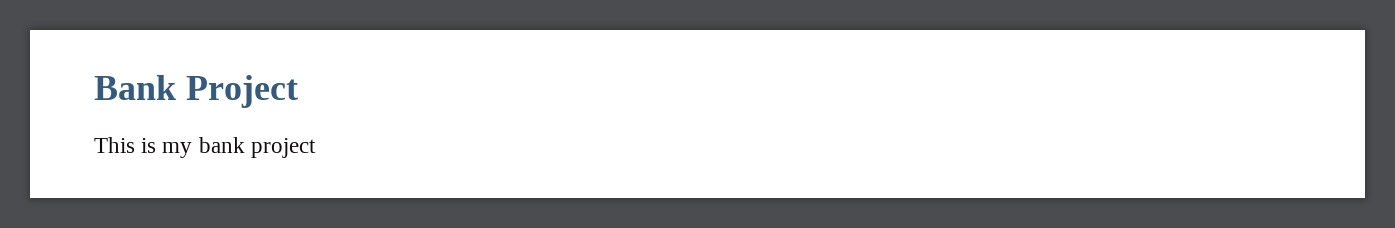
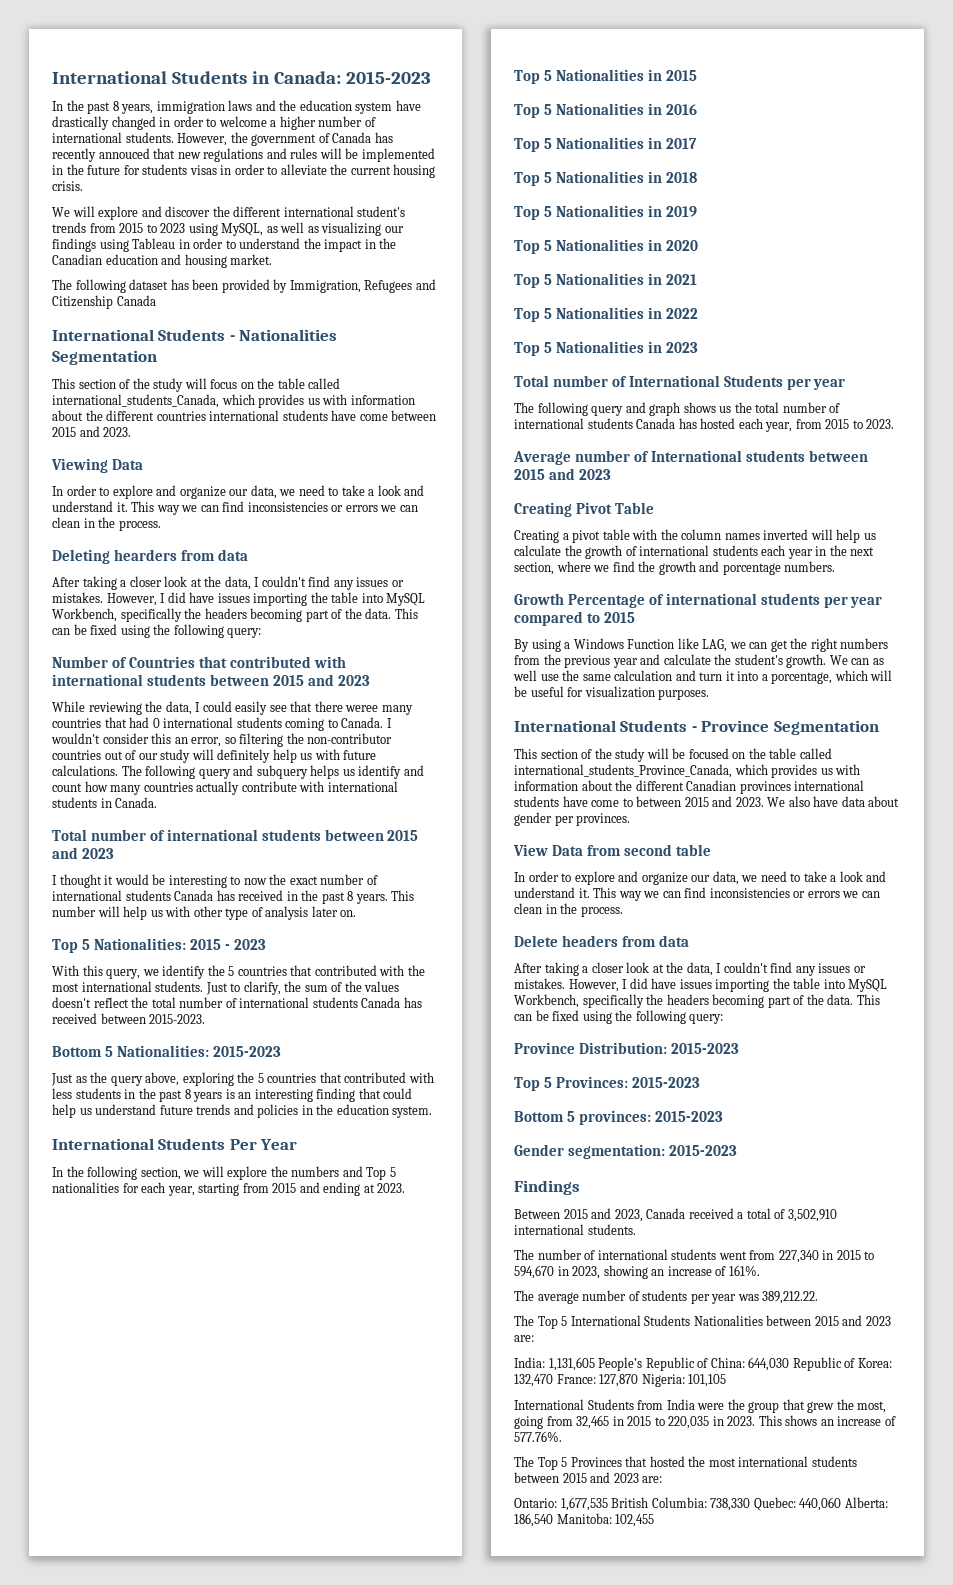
[94,75,298,108] [94,137,316,158] Bank Project // This is my bank project -> [52,71,431,84] [52,100,421,114] [52,116,376,130] [52,132,393,146] [52,148,435,162] [52,164,436,178] [52,181,83,191] [52,206,406,220] [52,222,404,236] [52,238,397,252] [52,254,273,268] [52,279,436,293] [52,295,156,309] [52,329,338,341] [52,350,157,365] [52,378,341,392] [52,394,415,408] [52,410,437,421] [52,426,132,437] [51,458,143,473] [52,485,425,499] [52,501,418,515] [52,517,161,531] [52,549,248,564] [52,576,404,590] [52,592,426,606] [52,608,418,622] [52,624,262,638] [52,656,346,668] [52,674,370,686] [52,701,413,715] [52,717,392,731] [51,733,393,747] [52,749,377,763] [52,765,424,779] [52,781,398,795] [52,797,158,808] [52,829,419,841] [52,847,114,859] [52,874,378,888] [52,890,415,904] [52,906,357,920] [52,938,266,953] [52,965,425,979] [52,981,400,995] [52,997,422,1008] [52,1013,206,1024] [52,1045,281,1057] [51,1072,434,1086] [52,1088,413,1102] [52,1104,433,1118] [52,1138,298,1150] [52,1166,396,1180] [52,1182,406,1196] [514,69,697,84] [514,103,697,118] [514,137,697,152] [514,171,697,186] [514,205,697,220] [514,239,698,254] [514,273,697,288] [514,307,698,322] [514,341,698,356] [514,375,846,390] [514,402,841,416] [514,418,895,432] [513,450,868,465] [514,468,611,480] [514,502,654,517] [514,529,876,543] [514,545,875,559] [514,561,836,575] [514,593,883,608] [514,611,635,626] [514,638,889,652] [514,654,884,668] [513,670,893,684] [514,686,710,700] [514,720,879,735] [514,748,832,762] [514,764,861,778] [514,780,865,794] [514,796,900,807] [514,812,631,826] [513,844,711,856] [514,871,887,885] [514,887,880,901] [514,903,623,917] [514,935,689,947] [514,962,866,976] [514,978,888,992] [514,994,880,1008] [514,1010,724,1024] [514,1042,739,1054] [514,1076,700,1091] [514,1110,723,1125] [514,1144,737,1159] [514,1180,580,1195] [514,1208,837,1222] [514,1224,636,1235] [514,1249,875,1263] [514,1265,760,1279] [514,1290,819,1304] [514,1315,891,1329] [514,1335,534,1342] [514,1357,892,1371] [514,1374,727,1387] [514,1399,887,1413] [514,1415,896,1429] [514,1431,562,1442] [514,1456,857,1470] [514,1472,663,1483] [514,1497,888,1511] [514,1513,655,1527] International Students in Canada: 2015-2023 // In the past 8 years, immigration laws and the education system have drastically changed in order to welcome a higher number of international students. However, the government of Canada has recently annouced that new regulations and rules will be implemented in the future for students visas in order to alleviate the current housing crisis. // We will explore and discover the different international student's trends from 2015 to 2023 using MySQL, as well as visualizing our findings using Tableau in order to understand the impact in the Canadian education and housing market. // The following dataset has been provided by Immigration, Refugees and Citizenship Canada // International Students - Nationalities Segmentation // This section of the study will focus on the table called international_students_Canada, which provides us with information about the different countries international students have come between 2015 and 2023. // Viewing Data // In order to explore and organize our data, we need to take a look and understand it. This way we can find inconsistencies or errors we can clean in the process. // Deleting hearders from data // After taking a closer look at the data, I couldn't find any issues or mistakes. However, I did have issues importing the table into MySQL Workbench, specifically the headers becoming part of the data. This can be fixed using the following query: // Number of Countries that contributed with international students between 2015 and 2023 // While reviewing the data, I could easily see that there weree many countries that had 0 international students coming to Canada. I wouldn't consider this an error, so filtering the non-contributor countries out of our study will definitely help us with future calculations. The following query and subquery helps us identify and count how many countries actually contribute with international students in Canada. // Total number of international students between 2015 and 2023 // I thought it would be interesting to now the exact number of international students Canada has received in the past 8 years. This number will help us with other type of analysis later on. // Top 5 Nationalities: 2015 - 2023 // With this query, we identify the 5 countries that contributed with the most international students. Just to clarify, the sum of the values doesn't reflect the total number of international students Canada has received between 2015-2023. // Bottom 5 Nationalities: 2015-2023 // Just as the query above, exploring the 5 countries that contributed with less students in the past 8 years is an interesting finding that could help us understand future trends and policies in the education system. // International Students Per Year // In the following section, we will explore the numbers and Top 5 nationalities for each year, starting from 2015 and ending at 2023. // Top 5 Nationalities in 2015 // Top 5 Nationalities in 2016 // Top 5 Nationalities in 2017 // Top 5 Nationalities in 2018 // Top 5 Nationalities in 2019 // Top 5 Nationalities in 2020 // Top 5 Nationalities in 2021 // Top 5 Nationalities in 2022 // Top 5 Nationalities in 2023 // Total number of International Students per year // The following query and graph shows us the total number of international students Canada has hosted each year, from 2015 to 2023. // Average number of International students between 2015 and 2023 // Creating Pivot Table // Creating a pivot table with the column names inverted will help us calculate the growth of international students each year in the next section, where we find the growth and porcentage numbers. // Growth Percentage of international students per year compared to 2015 // By using a Windows Function like LAG, we can get the right numbers from the previous year and calculate the student's growth. We can as well use the same calculation and turn it into a porcentage, which will be useful for visualization purposes. // International Students - Province Segmentation // This section of the study will be focused on the table called international_students_Province_Canada, which provides us with information about the different Canadian provinces international students have come to between 2015 and 2023. We also have data about gender per provinces. // View Data from second table // In order to explore and organize our data, we need to take a look and understand it. This way we can find inconsistencies or errors we can clean in the process. // Delete headers from data // After taking a closer look at the data, I couldn't find any issues or mistakes. However, I did have issues importing the table into MySQL Workbench, specifically the headers becoming part of the data. This can be fixed using the following query: // Province Distribution: 2015-2023 // Top 5 Provinces: 2015-2023 // Bottom 5 provinces: 2015-2023 // Gender segmentation: 2015-2023 // Findings // Between 2015 and 2023, Canada received a total of 3,502,910 international students. // The number of international students went from 227,340 in 2015 to 594,670 in 2023, showing an increase of 161%. // The average number of students per year was 389,212.22. // The Top 5 International Students Nationalities between 2015 and 2023 are: // India: 1,131,605 People’s Republic of China: 644,030 Republic of Korea: 132,470 France: 127,870 Nigeria: 101,105 // International Students from India were the group that grew the most, going from 32,465 in 2015 to 220,035 in 2023. This shows an increase of 577.76%. // The Top 5 Provinces that hosted the most international students between 2015 and 2023 are: // Ontario: 1,677,535 British Columbia: 738,330 Quebec: 440,060 Alberta: 186,540 Manitoba: 102,455

